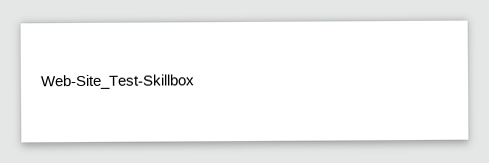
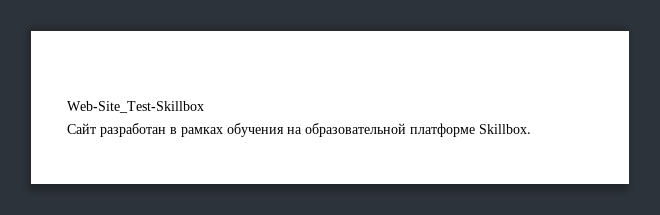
(195, 82) none -> [67,123,531,137] // Сайт разработан в рамках обучения на образовательной платформе Skillbox.

